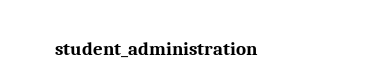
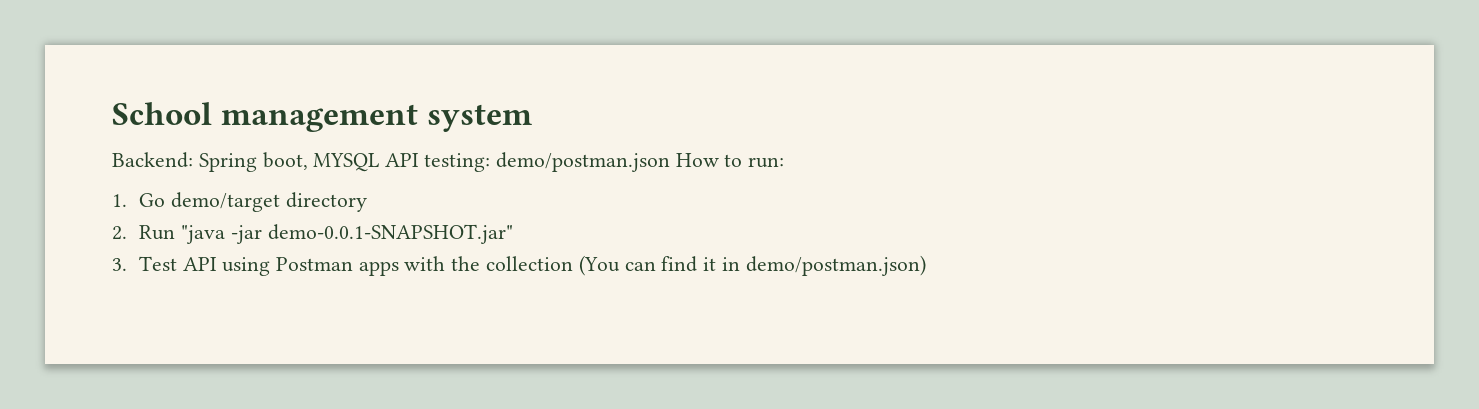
[55,42,258,58] student_administration -> [112,102,533,132] [112,152,785,172] [112,192,367,212] [112,224,513,244] [112,255,926,276] School management system // Backend: Spring boot, MYSQL API testing: demo/postman.json How to run: // 1. Go demo/target directory // 2. Run "java -jar demo-0.0.1-SNAPSHOT.jar" // 3. Test API using Postman apps with the collection (You can find it in demo/postman.json)

